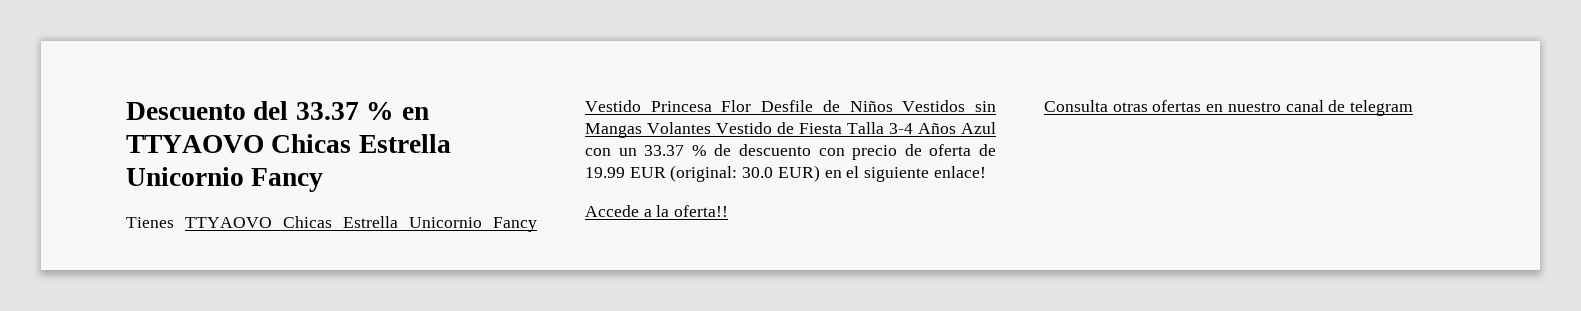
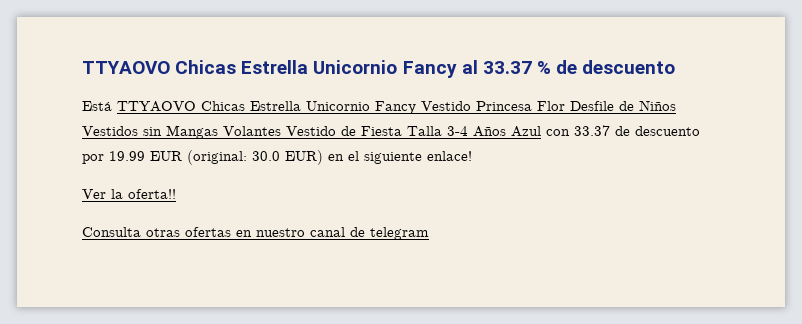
[126,101,429,120] [126,134,451,153] [126,167,324,192] [126,217,174,228] Descuento del 33.37 % en TTYAOVO Chicas Estrella Unicornio Fancy // Tienes -> [82,60,676,78] [82,101,112,111] TTYAOVO Chicas Estrella Unicornio Fancy al 33.37 % de descuento // Está
[618,144,997,160] un 33.37 % de descuento con precio de oferta de -> [574,125,700,136] [82,154,104,164] 33.37 de descuento por
[585,205,652,217] Accede a -> [82,189,106,199] Ver

